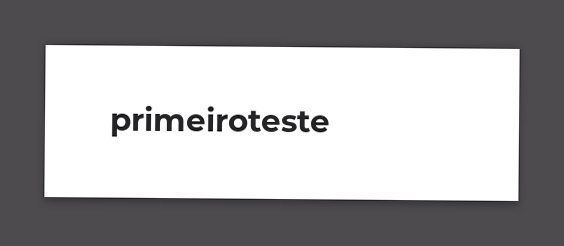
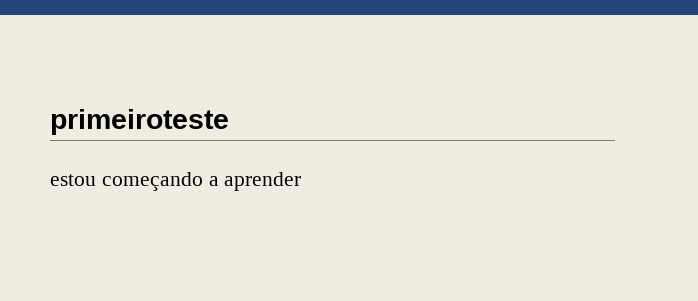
(331, 122) none -> [50,172,302,191] // estou começando a aprender

